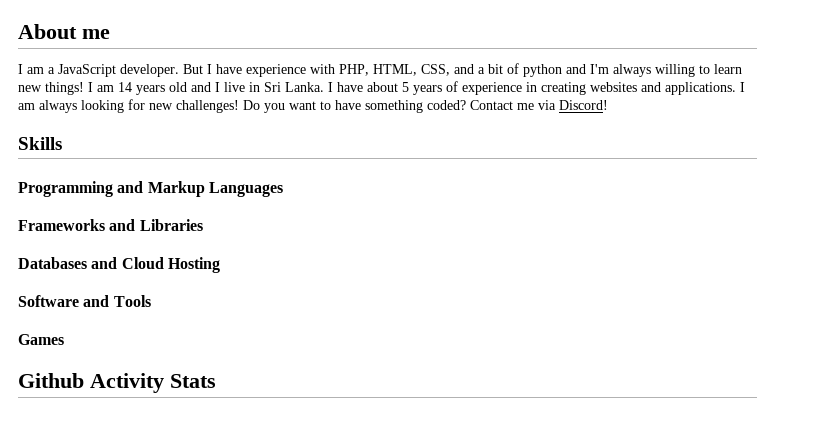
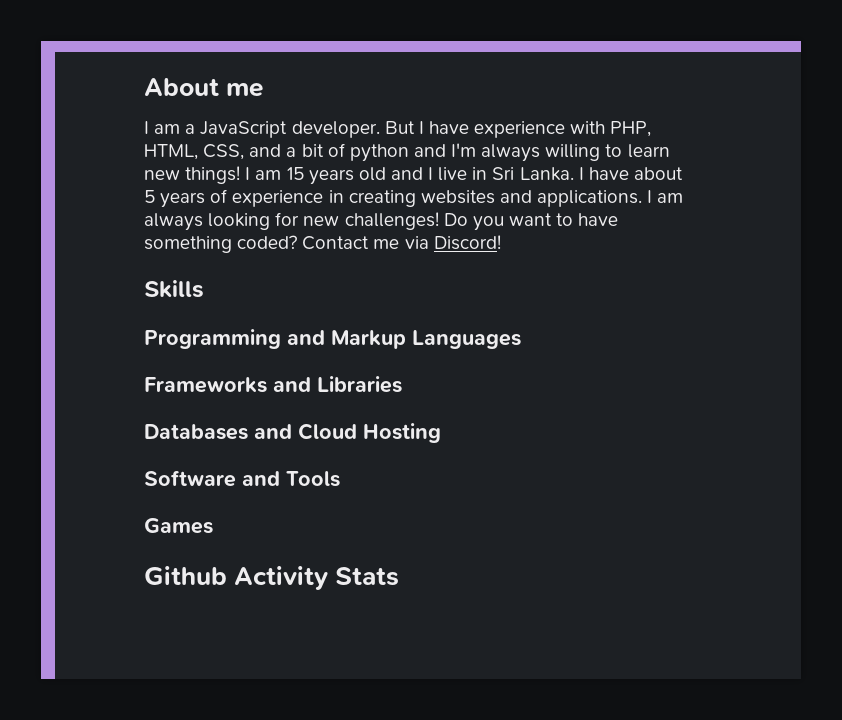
[118,82,132,92] 14 -> [286,167,304,180] 15

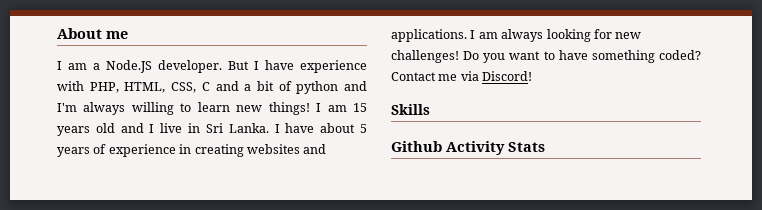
[200,121,288,138] JavaScript -> [106,60,152,73] Node.JS
(245, 152) none -> [201,82,210,91] C
[144,329,521,349] [144,376,402,393] [144,423,441,443] [144,470,340,487] [144,518,213,534] // Programming and Markup Languages // Frameworks and Libraries // Databases and Cloud Hosting // Software and Tools // Games -> (430, 109) none

